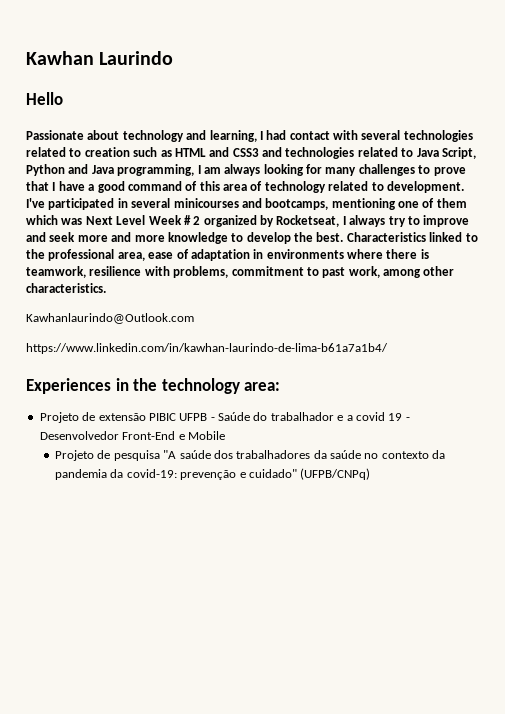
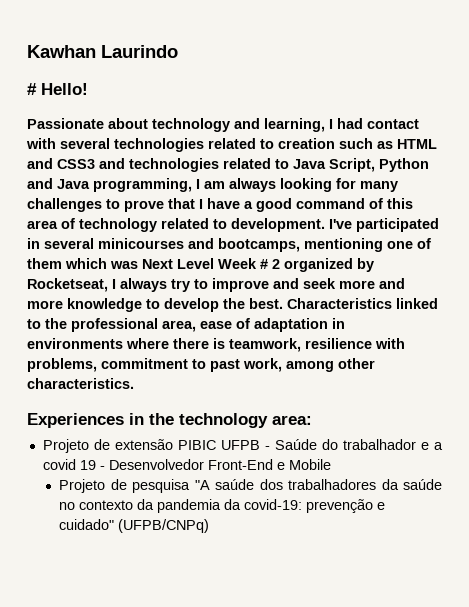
[26,92,63,105] Hello -> [27,83,88,95] # Hello!
[26,313,194,324] [26,343,388,354] // Kawhanlaurindo@Outlook.com // https://www.linkedin.com/in/kawhan-laurindo-de-lima-b61a7a1b4/ -> (134, 383) none

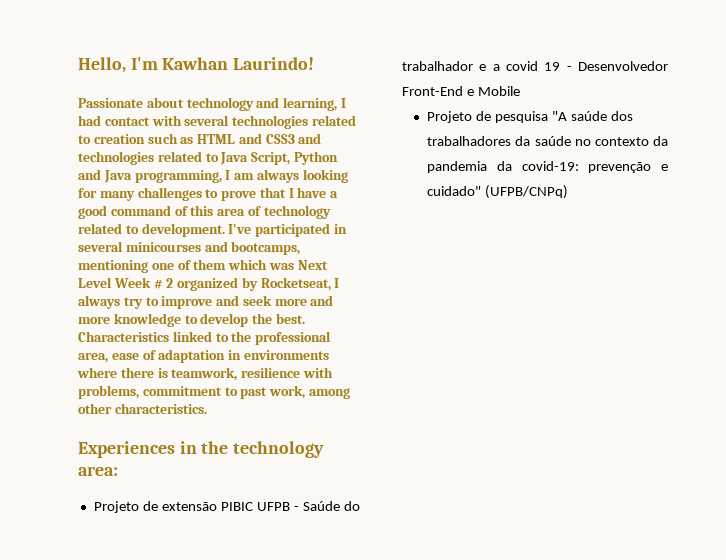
[27,45,178,58] [27,83,88,95] Kawhan Laurindo // # Hello! -> [78,57,315,73] Hello, I'm Kawhan Laurindo!

